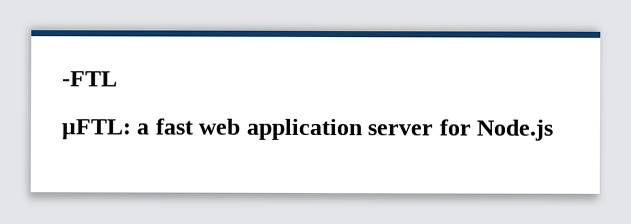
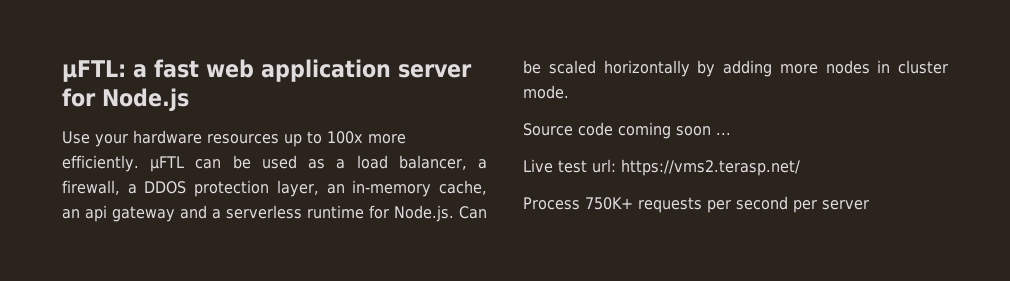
[62,71,118,87] -FTL // -> (62, 71) none
(554, 130) none -> [62,130,406,147] [62,155,487,172] [62,180,488,197] [62,205,487,222] [523,60,948,77] [523,85,569,99] [523,122,731,139] [523,159,800,176] [523,196,869,213] // Use your hardware resources up to 100x more efficiently. µFTL can be used as a load balancer, a firewall, a DDOS protection layer, an in-memory cache, an api gateway and a serverless runtime for Node.js. Can be scaled horizontally by adding more nodes in cluster mode. // Source code coming soon ... // Live test url: https://vms2.terasp.net/ // Process 750K+ requests per second per server

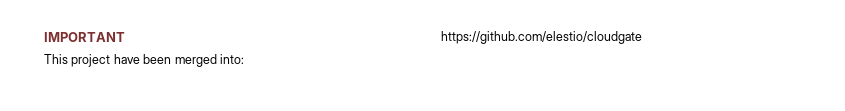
[62,59,472,82] [62,88,189,111] [62,130,406,147] [62,155,487,172] [62,180,488,197] [62,205,487,222] [523,60,948,77] [523,85,569,99] [523,122,731,139] [523,159,800,176] [523,196,869,213] µFTL: a fast web application server for Node.js // Use your hardware resources up to 100x more efficiently. µFTL can be used as a load balancer, a firewall, a DDOS protection layer, an in-memory cache, an api gateway and a serverless runtime for Node.js. Can be scaled horizontally by adding more nodes in cluster mode. // Source code coming soon ... // Live test url: https://vms2.terasp.net/ // Process 750K+ requests per second per server -> [44,32,125,42] [44,54,244,67] [441,31,642,44] IMPORTANT // This project have been merged into: https://github.com/elestio/cloudgate

